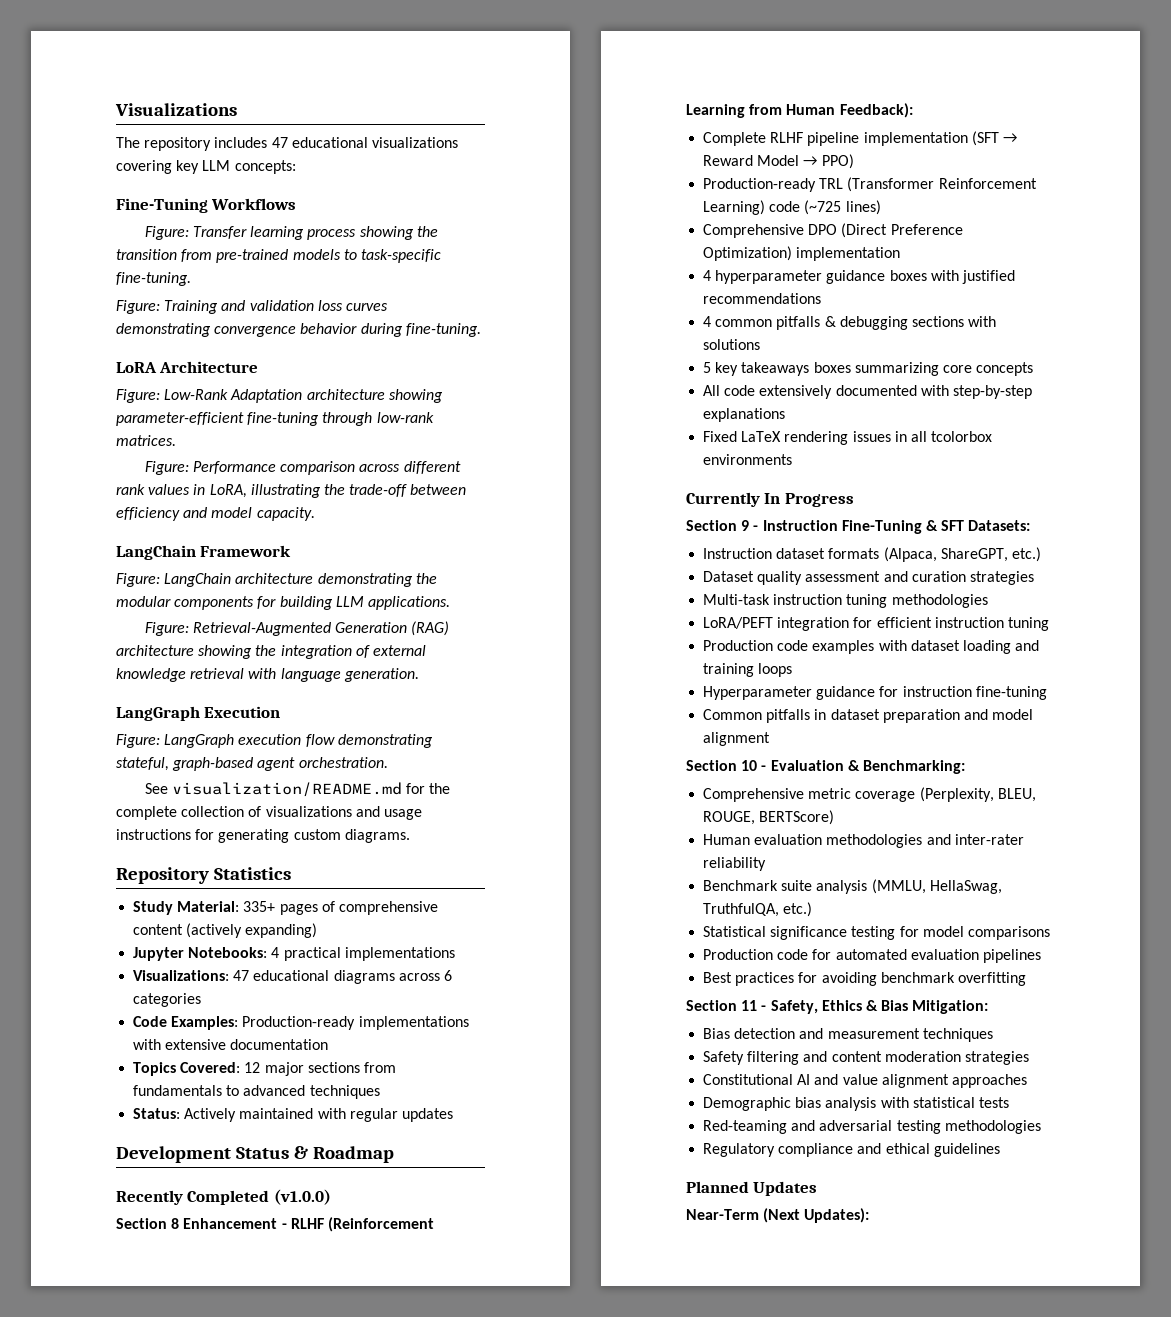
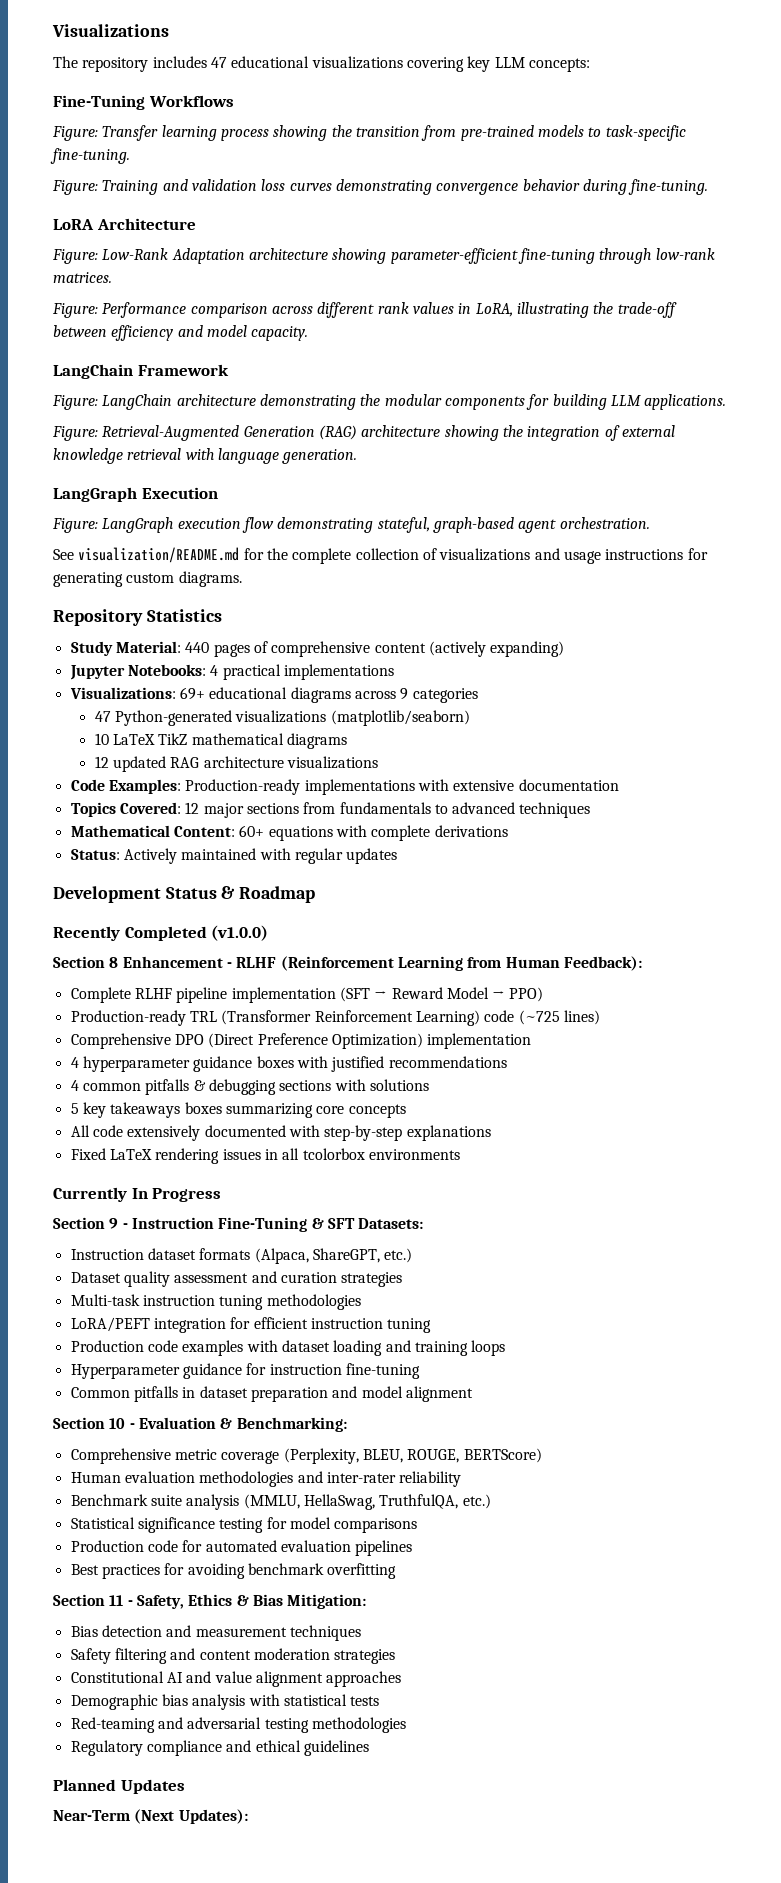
[243,901,276,912] 335+ -> [185,642,210,653] 440
[233,970,250,981] 47 -> [179,687,205,700] 69+
[443,970,452,981] 6 -> [400,688,409,700] 9
(202, 1000) none -> [94,710,470,726] [94,733,347,749] [94,756,378,772] // 47 Python-generated visualizations (matplotlib/seaborn) // 10 LaTeX TikZ mathematical diagrams // 12 updated RAG architecture visualizations
(380, 1092) none -> [70,825,508,841] // Mathematical Content: 60+ equations with complete derivations

